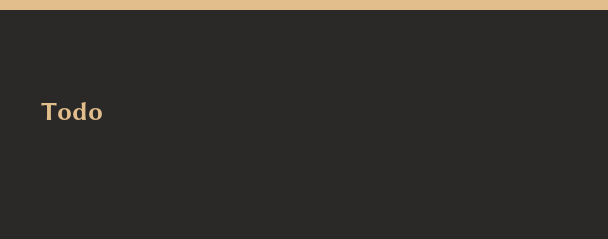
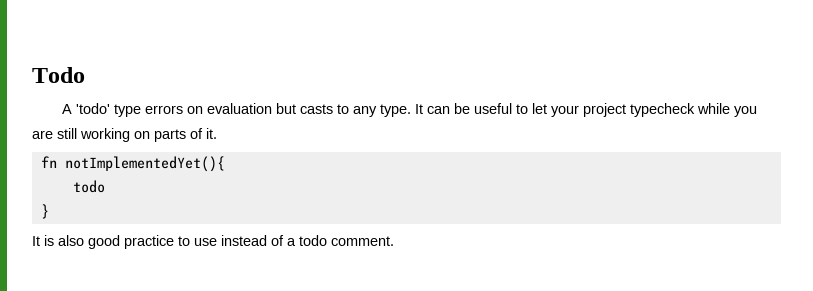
(103, 111) none -> [61,103,757,117] [32,128,217,142] [40,156,225,172] [72,180,105,193] [40,204,49,219] [32,235,394,249] // A 'todo' type errors on evaluation but casts to any type. It can be useful to let your project typecheck while you are still working on parts of it. // fn notImplementedYet(){ // todo // } // It is also good practice to use instead of a todo comment.

